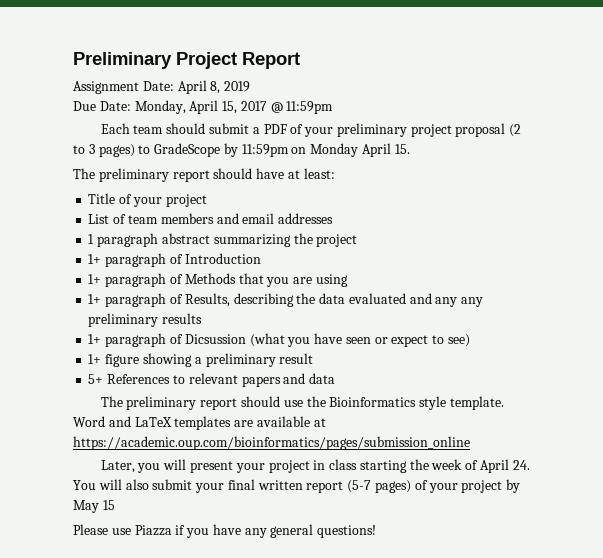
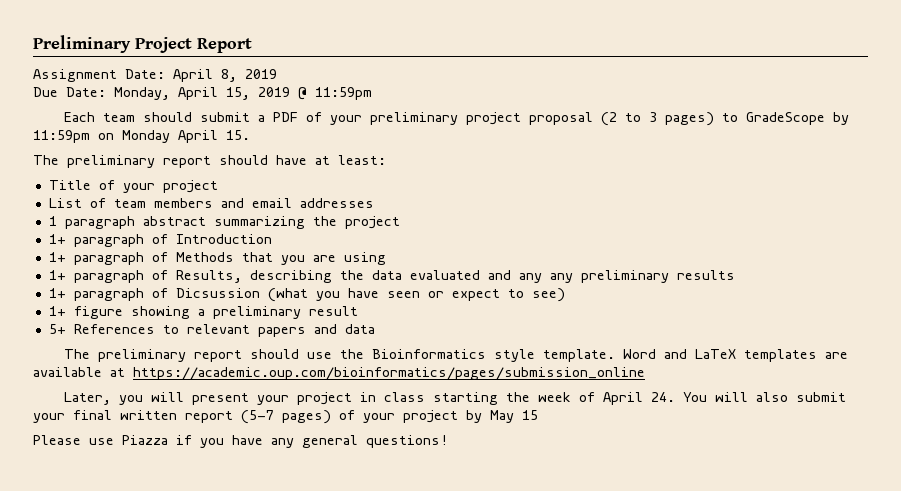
[240,101,267,111] 2017 -> [258,87,290,97] 2019

